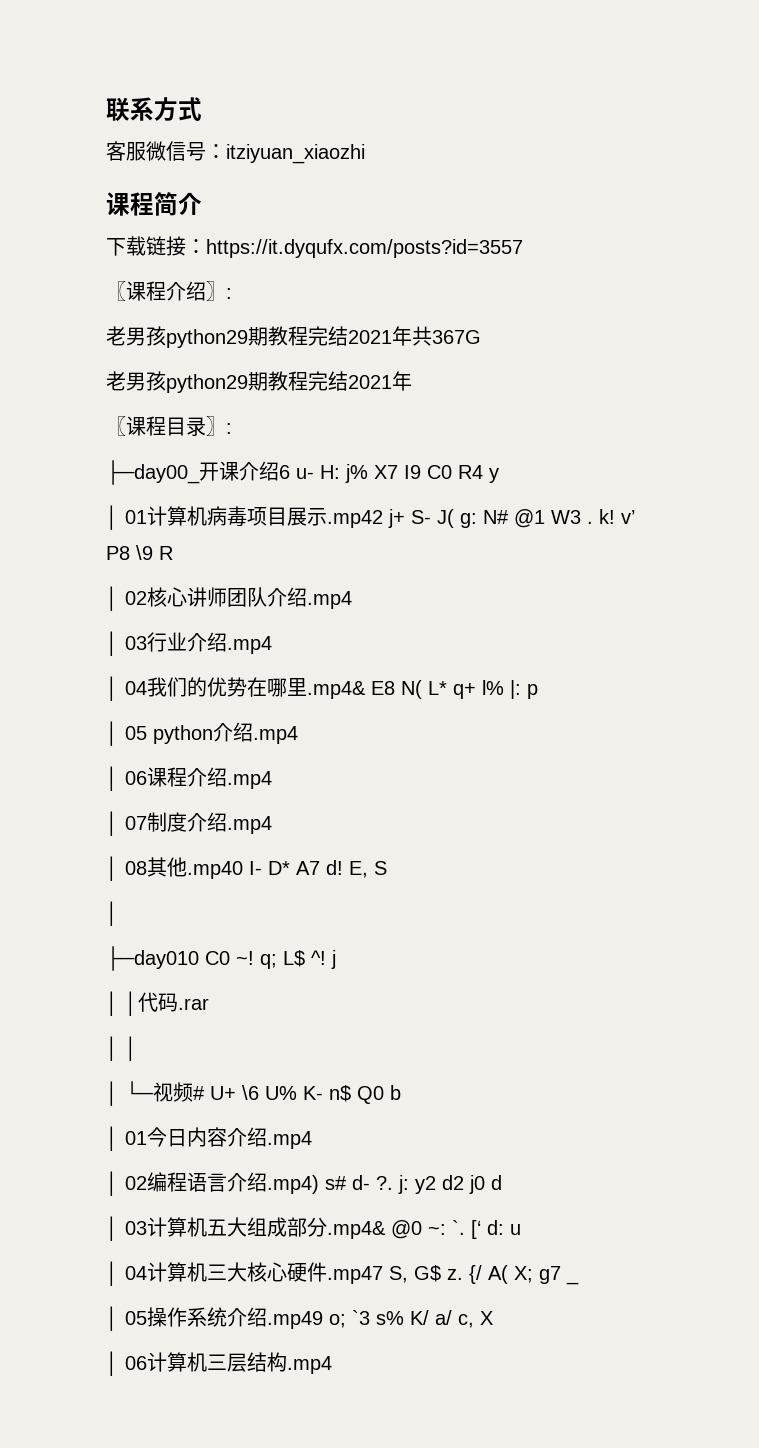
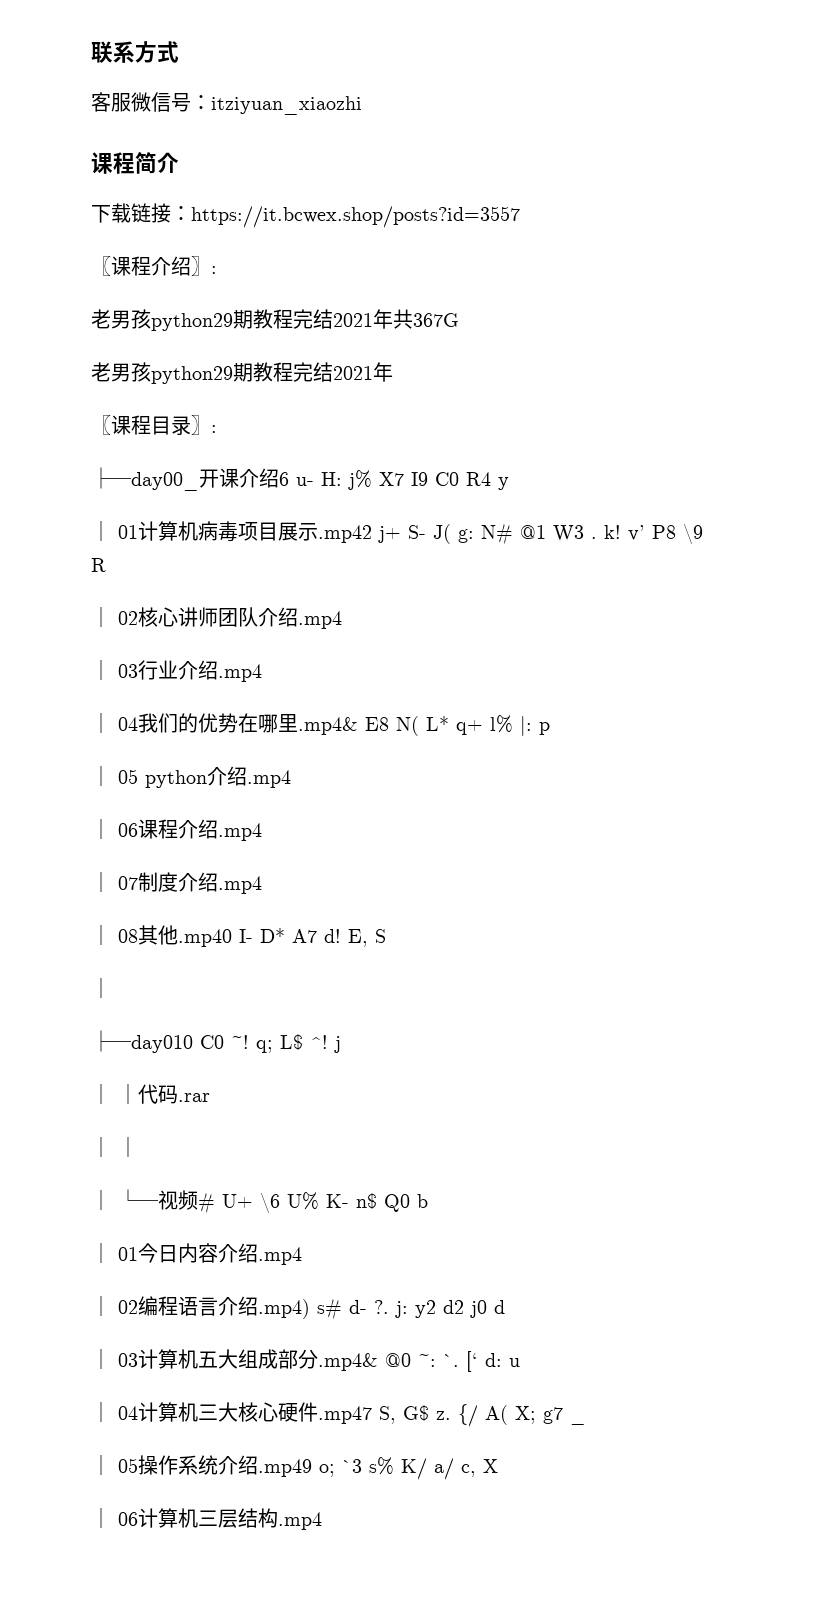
[206,239,523,258] https://it.dyqufx.com/posts?id=3557 -> [191,206,520,228] https://it.bcwex.shop/posts?id=3557

